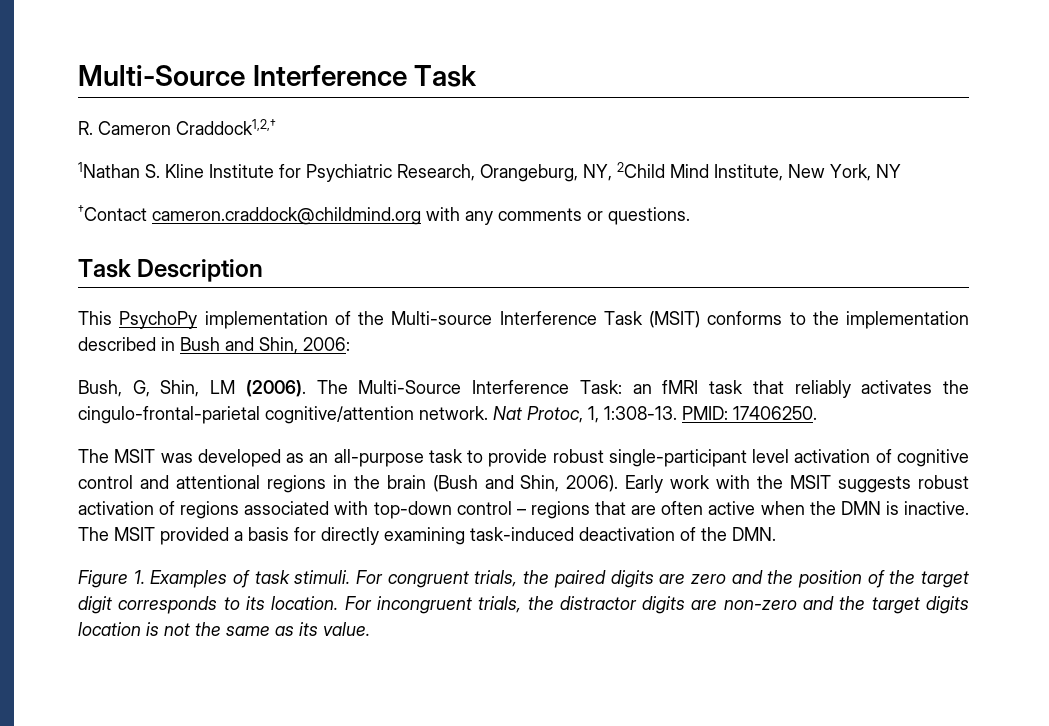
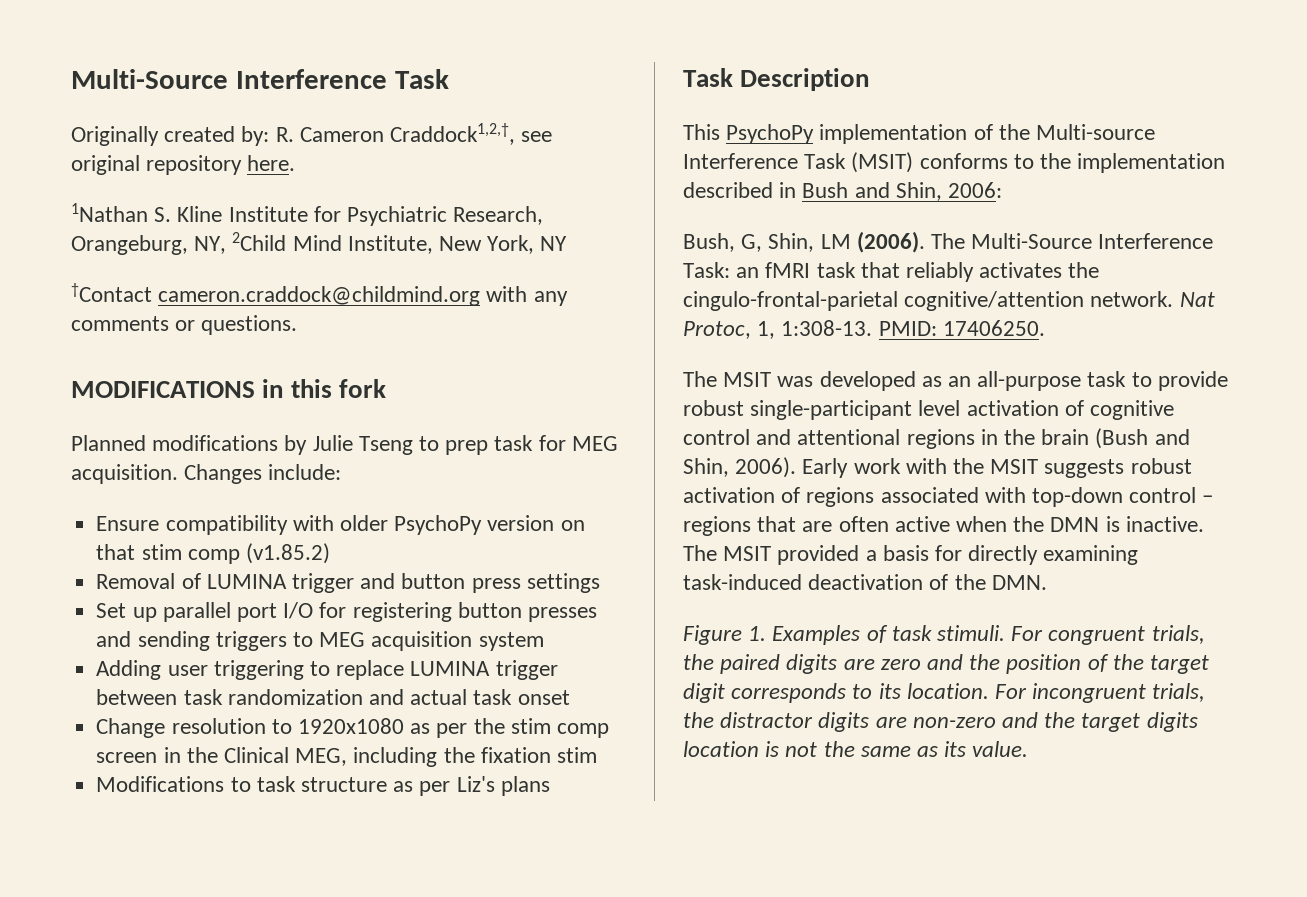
[78,119,276,135] R. Cameron Craddock1,2,† -> [71,123,553,146] [71,155,296,175] Originally created by: R. Cameron Craddock1,2,†, see original repository here.
(690, 216) none -> [71,379,386,398] [71,435,618,455] [71,464,342,484] [96,515,585,535] [96,543,330,564] [96,573,600,593] [96,602,597,622] [96,631,544,651] [96,660,558,680] [96,689,570,705] [96,718,609,738] [96,747,597,767] [96,776,550,796] // MODIFICATIONS in this fork // Planned modifications by Julie Tseng to prep task for MEG acquisition. Changes include: // Ensure compatibility with older PsychoPy version on that stim comp (v1.85.2) // Removal of LUMINA trigger and button press settings // Set up parallel port I/O for registering button presses and sending triggers to MEG acquisition system // Adding user triggering to replace LUMINA trigger between task randomization and actual task onset // Change resolution to 1920x1080 as per the stim comp screen in the Clinical MEG, including the fixation stim // Modifications to task structure as per Liz's plans

